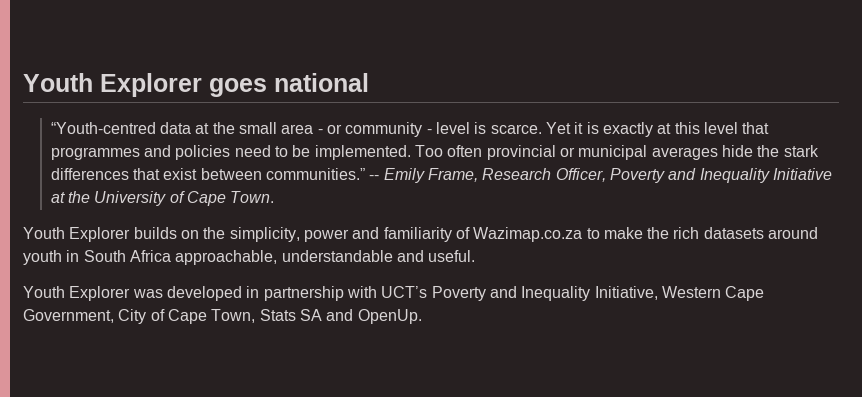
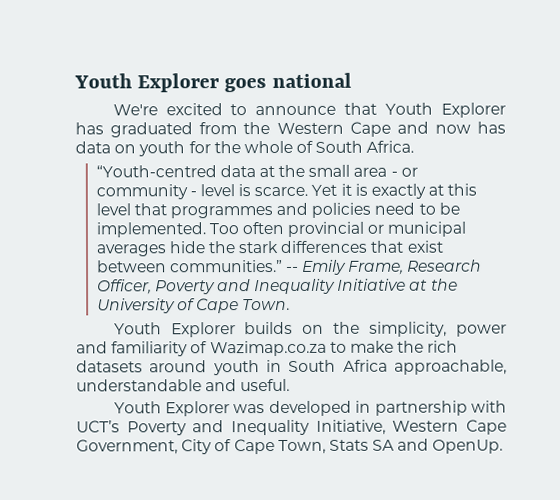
(369, 82) none -> [112,102,506,118] [75,121,506,138] [75,140,415,157] // We're excited to announce that Youth Explorer has graduated from the Western Cape and now has data on youth for the whole of South Africa.

